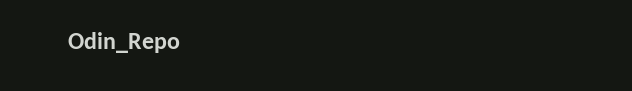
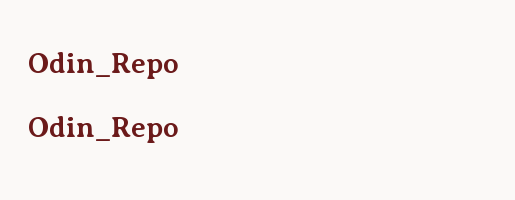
[68,32,180,53] Odin_Repo -> [28,52,179,79] [28,116,179,143] Odin_Repo // Odin_Repo

